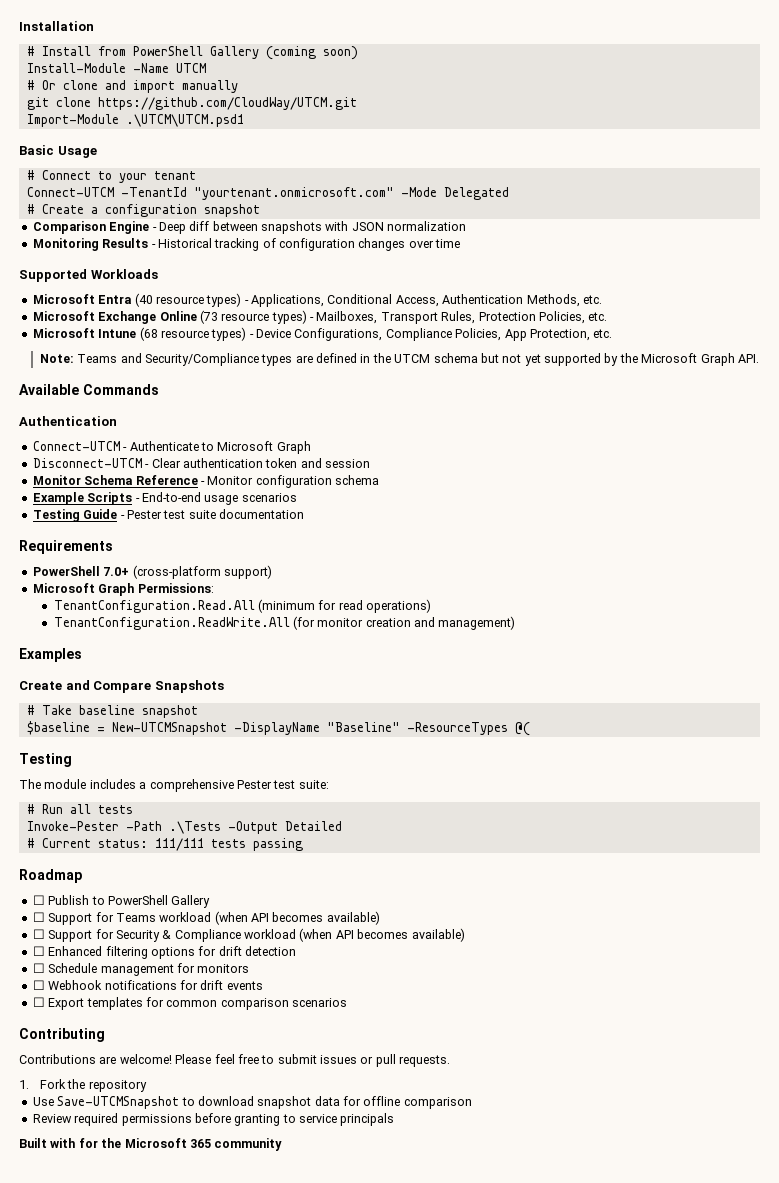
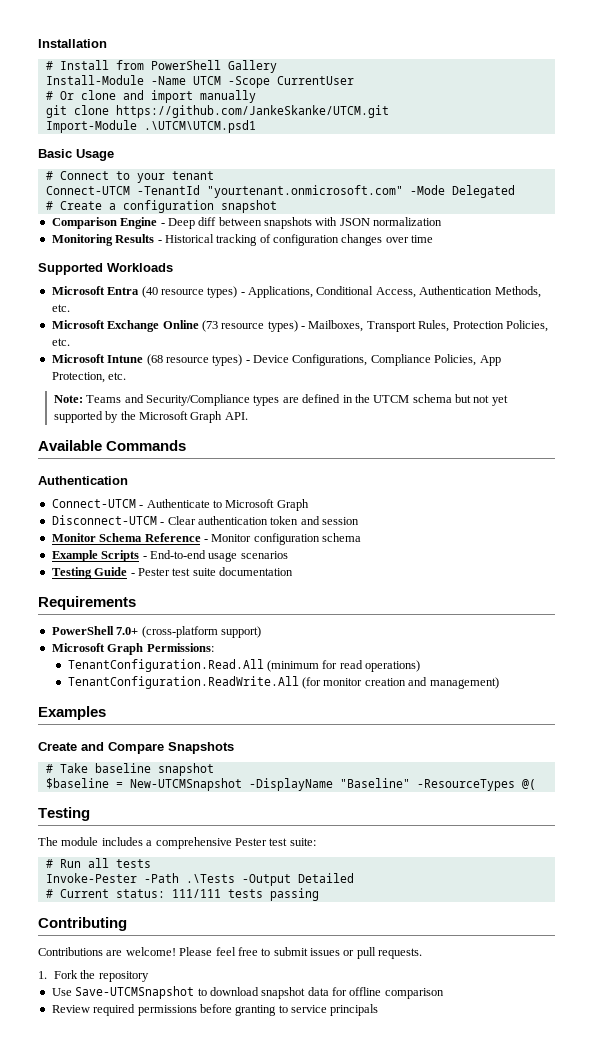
[265,46,358,60] (coming soon) -> (277, 66) none
(206, 68) none -> [227,76,354,88] -Scope CurrentUser
[97,97,357,110] https://github.com/CloudWay/UTCM.git -> [115,105,389,118] https://github.com/JankeSkanke/UTCM.git
[19,869,82,883] [32,895,211,908] [32,911,380,925] [32,928,465,942] [32,946,296,959] [32,963,250,976] [32,980,263,990] [32,997,347,1010] // Roadmap // ☐ Publish to PowerShell Gallery // ☐ Support for Teams workload (when API becomes available) // ☐ Support for Security & Compliance workload (when API becomes available) // ☐ Enhanced filtering options for drift detection // ☐ Schedule management for monitors // ☐ Webhook notifications for drift events // ☐ Export templates for common comparison scenarios -> (319, 894) none
[19,1138,283,1151] // Built with for the Microsoft 365 community -> (379, 1010) none

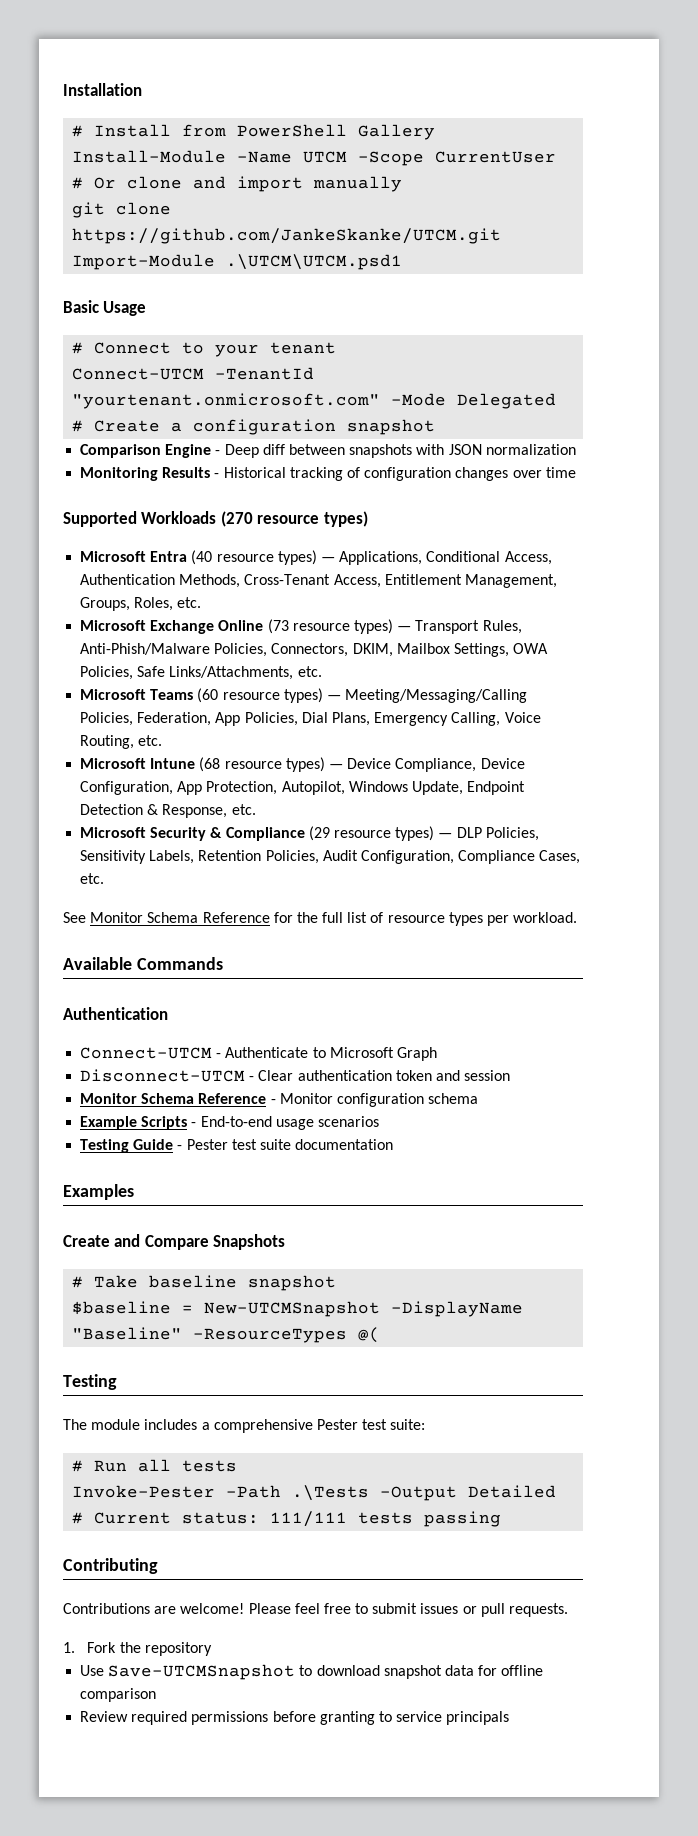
(173, 267) none -> [220,511,368,527] (270 resource types)
[240,292,245,295] - -> [320,557,335,562] —
(541, 292) none -> [244,574,557,588] [80,597,174,611] Cross-Tenant Access, Entitlement Management, Groups, Roles,
[301,320,548,332] - Mailboxes, Transport Rules, Protection Policies, -> [397,620,522,634] [80,643,549,657] [80,666,322,680] [80,688,528,703] [80,712,541,726] [80,735,135,749] — Transport Rules, Anti-Phish/Malware Policies, Connectors, DKIM, Mailbox Settings, OWA Policies, Safe Links/Attachments, etc. // Microsoft Teams (60 resource types) — Meeting/Messaging/Calling Policies, Federation, App Policies, Dial Plans, Emergency Calling, Voice Routing,
[245,354,501,366] [51,372,127,383] [53,394,508,406] [53,411,248,423] - Device Configurations, Compliance Policies, App Protection, etc. // Note: Teams and Security/Compliance types are defined in the UTCM schema but not yet supported by the Microsoft Graph API. -> [328,758,525,772] [80,781,526,795] [80,804,256,818] [80,826,539,841] [80,850,581,864] [80,873,105,884] [63,912,578,926] — Device Compliance, Device Configuration, App Protection, Autopilot, Windows Update, Endpoint Detection & Response, etc. // Microsoft Security & Compliance (29 resource types) — DLP Policies, Sensitivity Labels, Retention Policies, Audit Configuration, Compliance Cases, etc. // See Monitor Schema Reference for the full list of resource types per workload.
[38,596,136,610] [51,626,261,638] [51,643,214,655] [67,659,421,672] [67,676,499,689] // Requirements // PowerShell 7.0+ (cross-platform support) // Microsoft Graph Permissions: // TenantConfiguration.Read.All (minimum for read operations) // TenantConfiguration.ReadWrite.All (for monitor creation and management) -> (394, 1144) none

